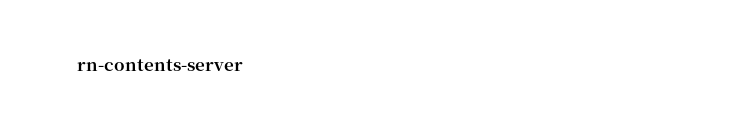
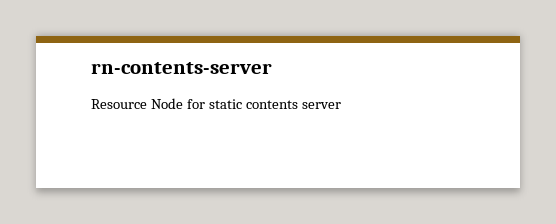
(243, 65) none -> [91,98,341,109] // Resource Node for static contents server

